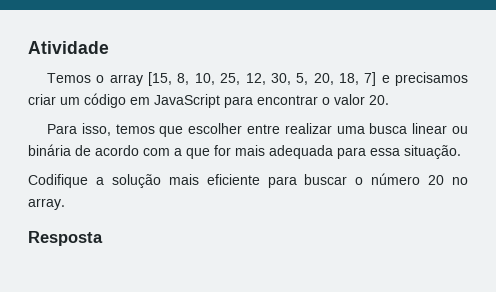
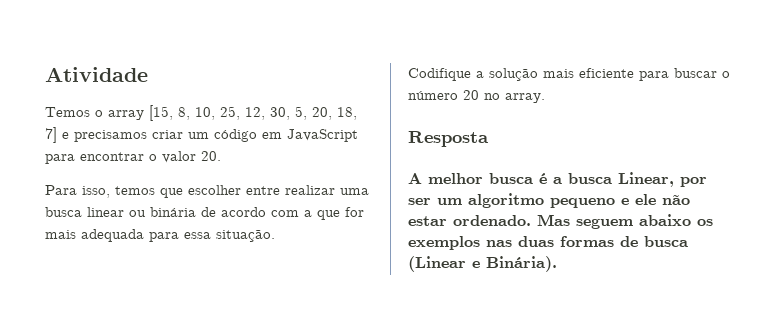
(103, 238) none -> [408,172,707,187] [408,193,690,208] [408,214,713,229] [408,236,688,250] [408,256,557,272] // A melhor busca é a busca Linear, por ser um algoritmo pequeno e ele não estar ordenado. Mas seguem abaixo os exemplos nas duas formas de busca (Linear e Binária).

